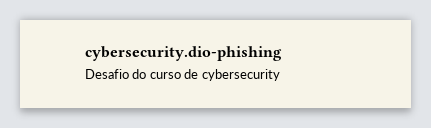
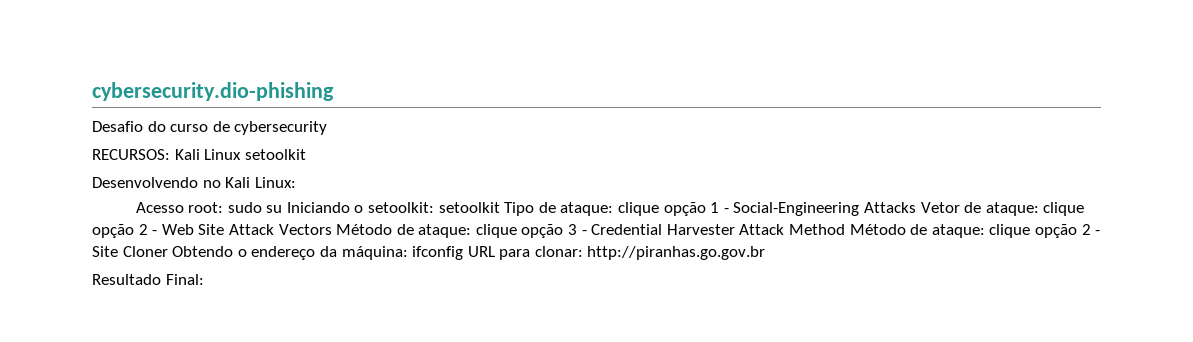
(280, 75) none -> [92,149,306,160] [92,177,296,188] [135,202,1085,216] [92,224,1101,238] [92,246,766,260] [92,274,204,285] // RECURSOS: Kali Linux setoolkit // Desenvolvendo no Kali Linux: // Acesso root: sudo su Iniciando o setoolkit: setoolkit Tipo de ataque: clique opção 1 - Social-Engineering Attacks Vetor de ataque: clique opção 2 - Web Site Attack Vectors Método de ataque: clique opção 3 - Credential Harvester Attack Method Método de ataque: clique opção 2 - Site Cloner Obtendo o endereço da máquina: ifconfig URL para clonar: http://piranhas.go.gov.br // Resultado Final:

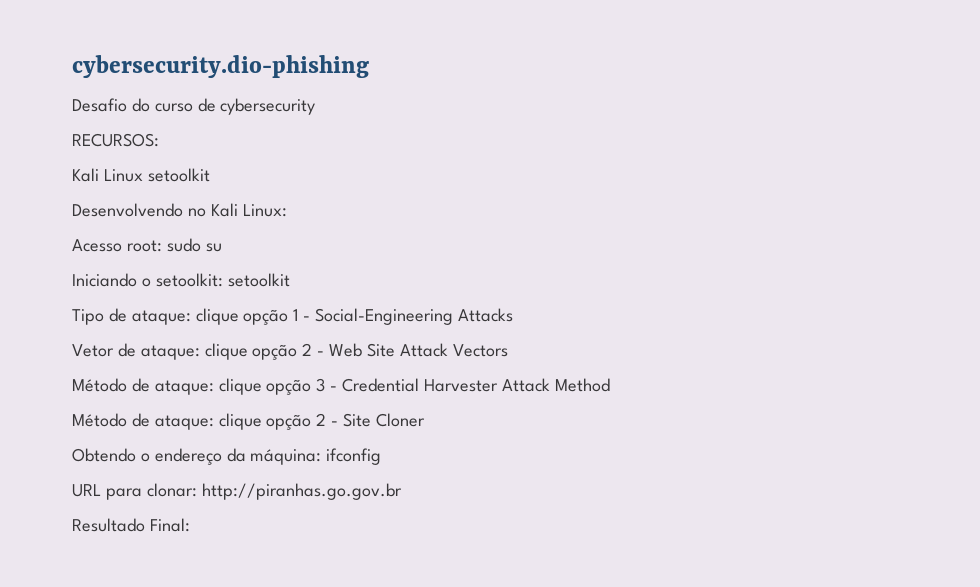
(170, 154) none -> (159, 140) //
(283, 209) none -> (222, 247) //
(500, 207) none -> (290, 280) //
(916, 207) none -> (513, 315) //
(332, 229) none -> (508, 350) //
(846, 229) none -> (610, 385) //
(168, 251) none -> (425, 420) //
(464, 253) none -> (382, 456) //

